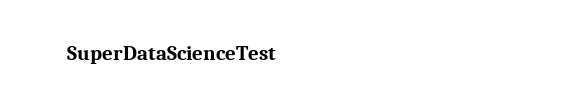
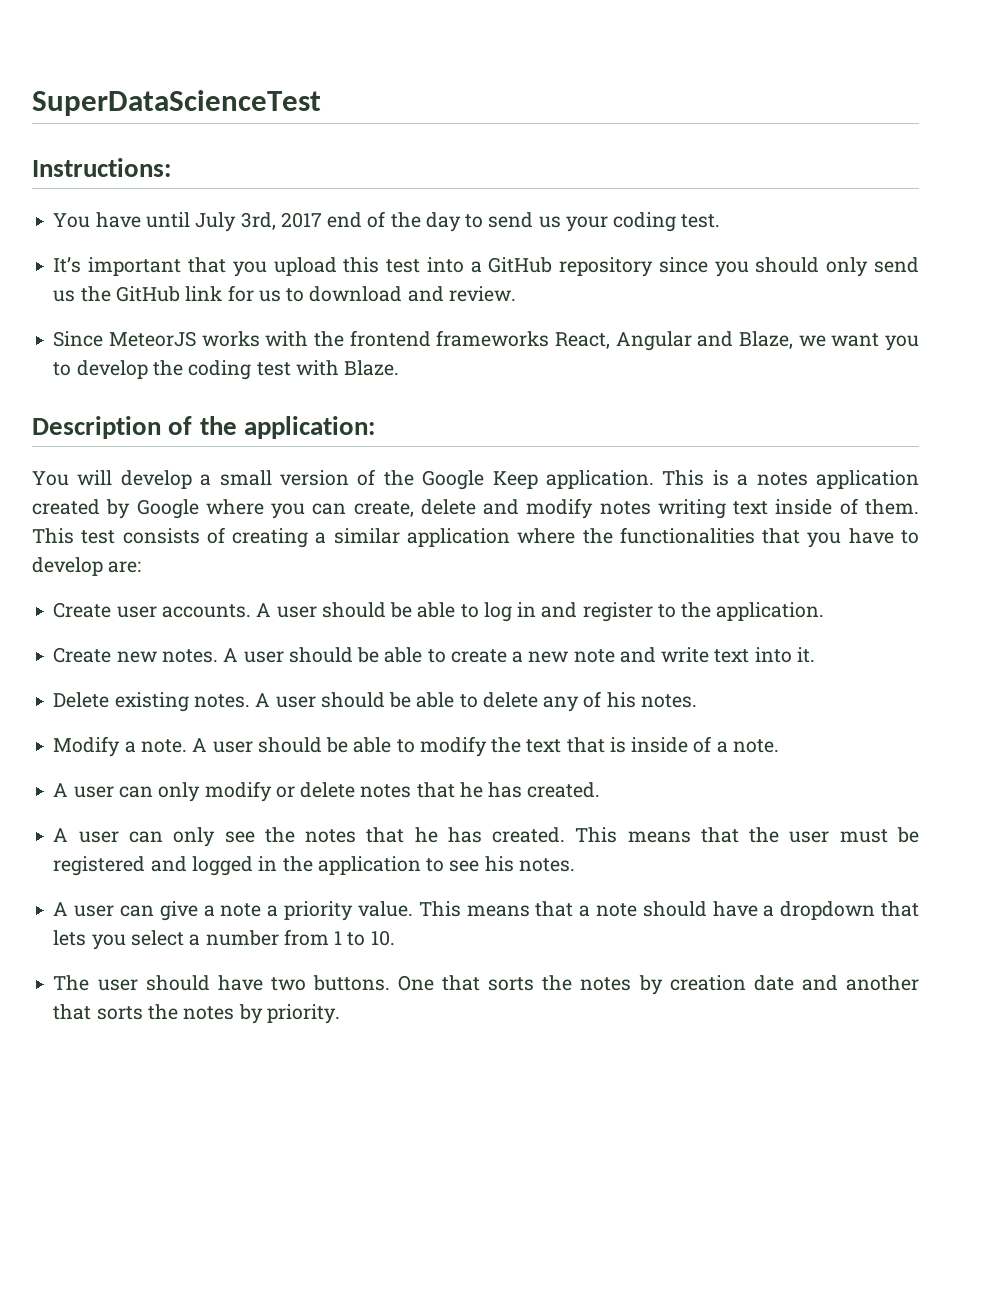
(276, 55) none -> [32,158,171,177] [53,211,721,232] [53,257,919,277] [53,285,516,302] [53,330,919,351] [53,360,400,380] [32,416,375,439] [32,469,919,490] [32,498,919,519] [32,527,920,548] [32,557,142,576] [53,602,825,622] [53,647,815,663] [53,691,697,712] [53,736,779,757] [53,781,601,802] [53,827,919,847] [53,856,575,876] [53,901,919,921] [53,929,395,950] [53,975,920,995] [53,1004,340,1024] // Instructions: // You have until July 3rd, 2017 end of the day to send us your coding test. // It’s important that you upload this test into a GitHub repository since you should only send us the GitHub link for us to download and review. // Since MeteorJS works with the frontend frameworks React, Angular and Blaze, we want you to develop the coding test with Blaze. // Description of the application: // You will develop a small version of the Google Keep application. This is a notes application created by Google where you can create, delete and modify notes writing text inside of them. This test consists of creating a similar application where the functionalities that you have to develop are: // Create user accounts. A user should be able to log in and register to the application. // Create new notes. A user should be able to create a new note and write text into it. // Delete existing notes. A user should be able to delete any of his notes. // Modify a note. A user should be able to modify the text that is inside of a note. // A user can only modify or delete notes that he has created. // A user can only see the notes that he has created. This means that the user must be registered and logged in the application to see his notes. // A user can give a note a priority value. This means that a note should have a dropdown that lets you select a number from 1 to 10. // The user should have two buttons. One that sorts the notes by creation date and another that sorts the notes by priority.

